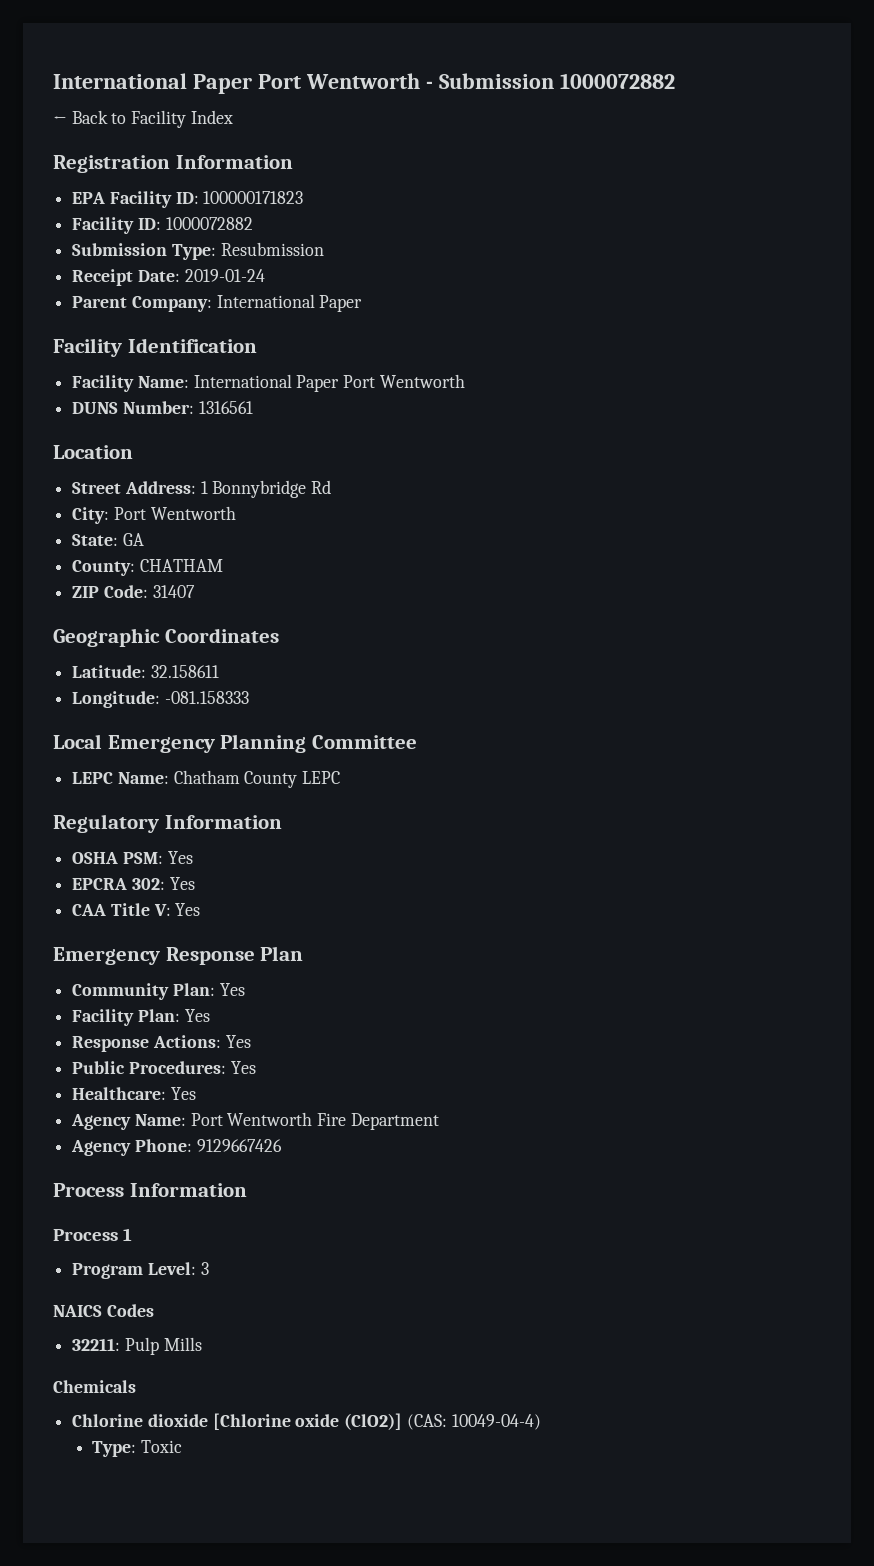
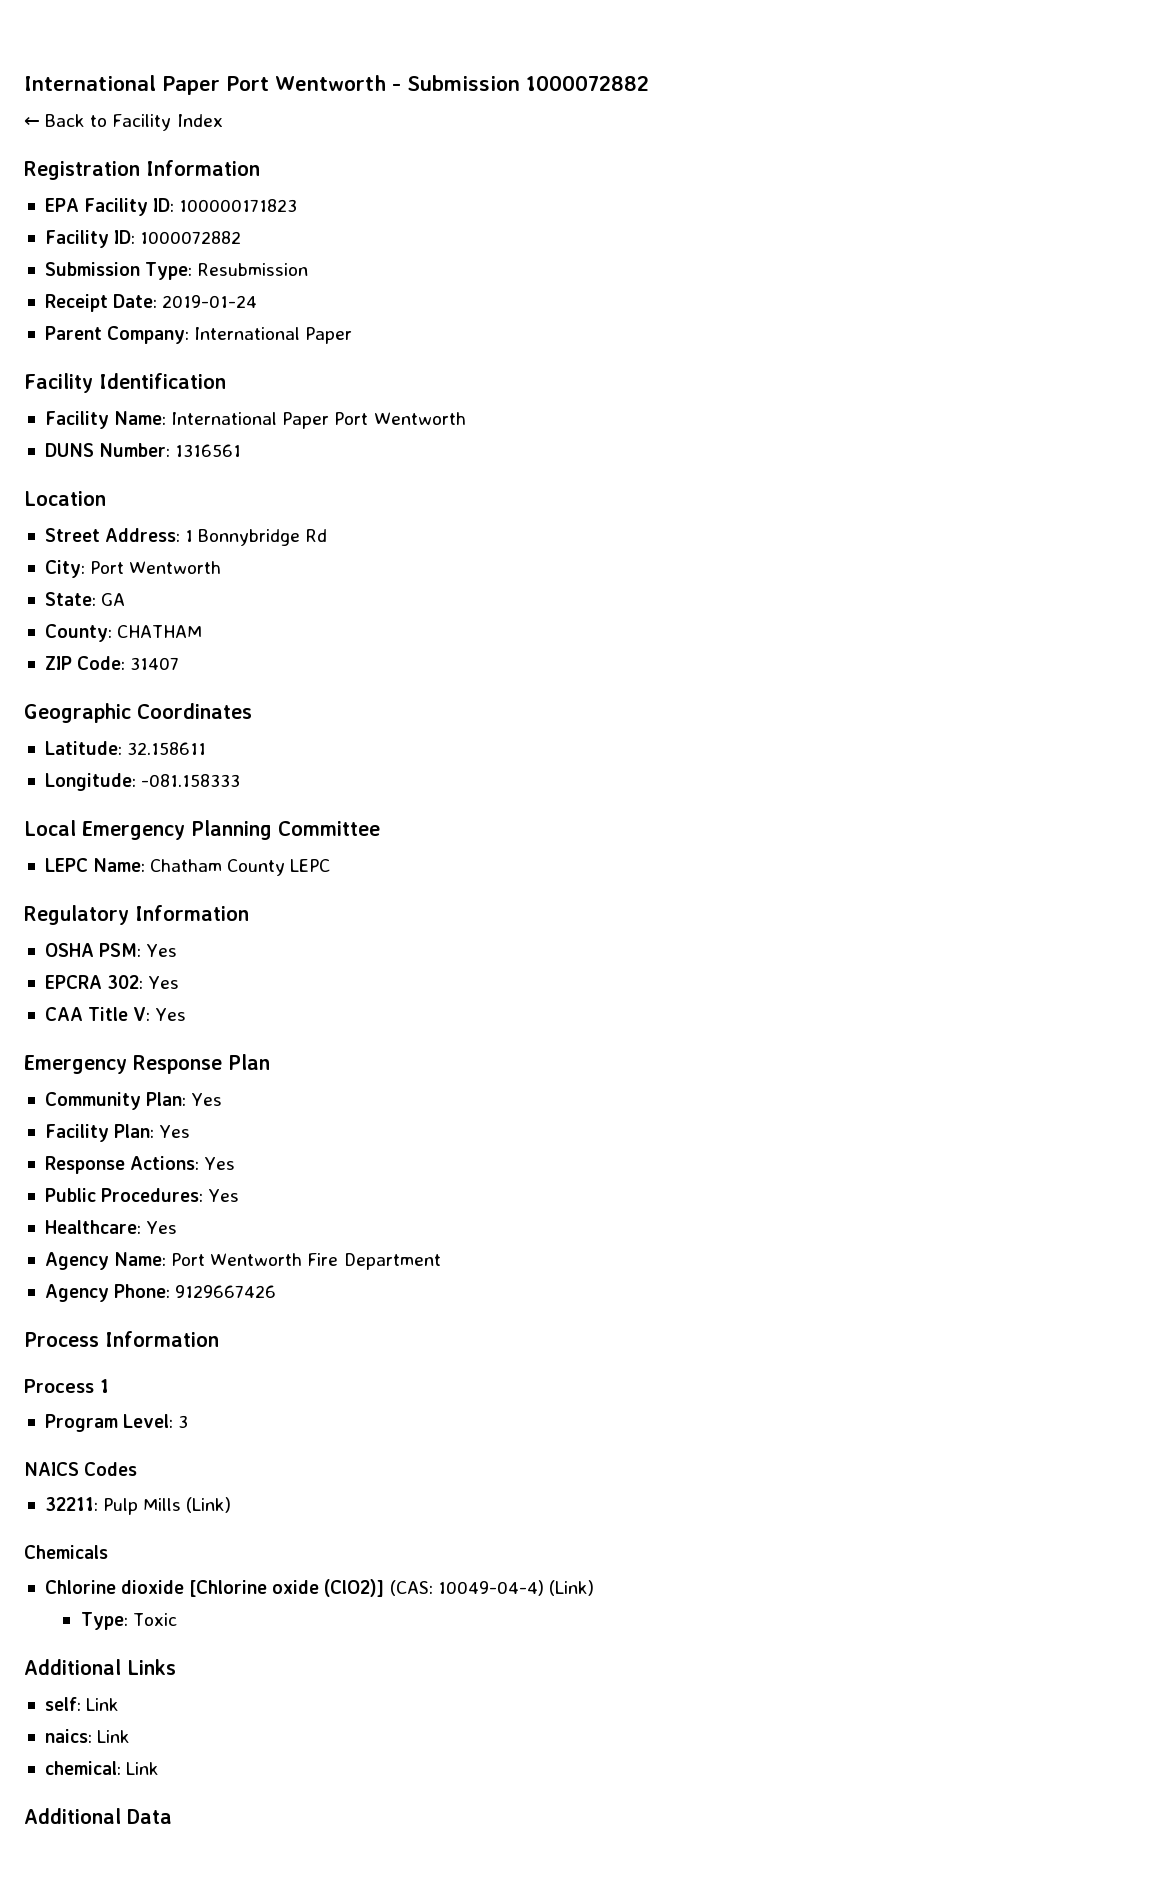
(202, 1344) none -> [186,1497,232,1513] (Link)
(541, 1422) none -> [548,1580,594,1596] (Link)
(183, 1446) none -> [24,1659,176,1675] [44,1697,120,1711] [44,1729,131,1743] [44,1761,160,1775] [24,1808,172,1824] // Additional Links // self: Link // naics: Link // chemical: Link // Additional Data

